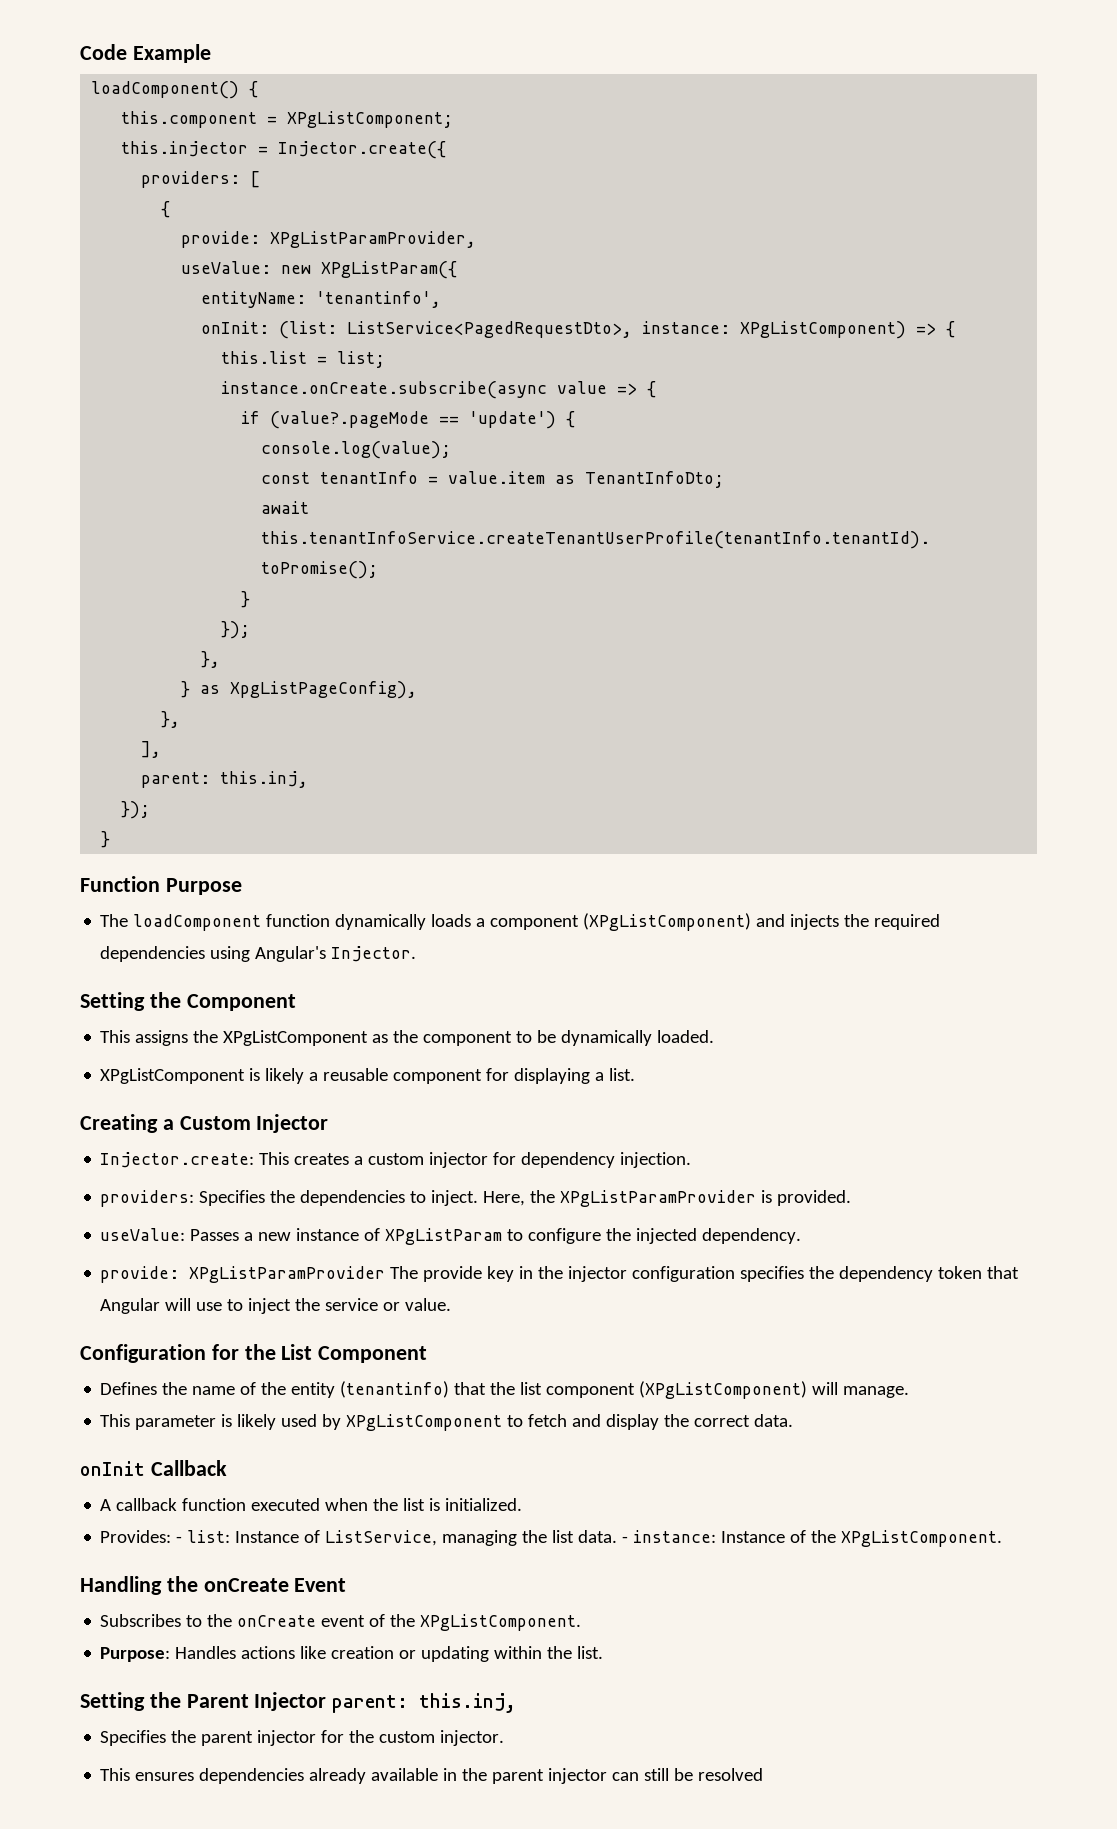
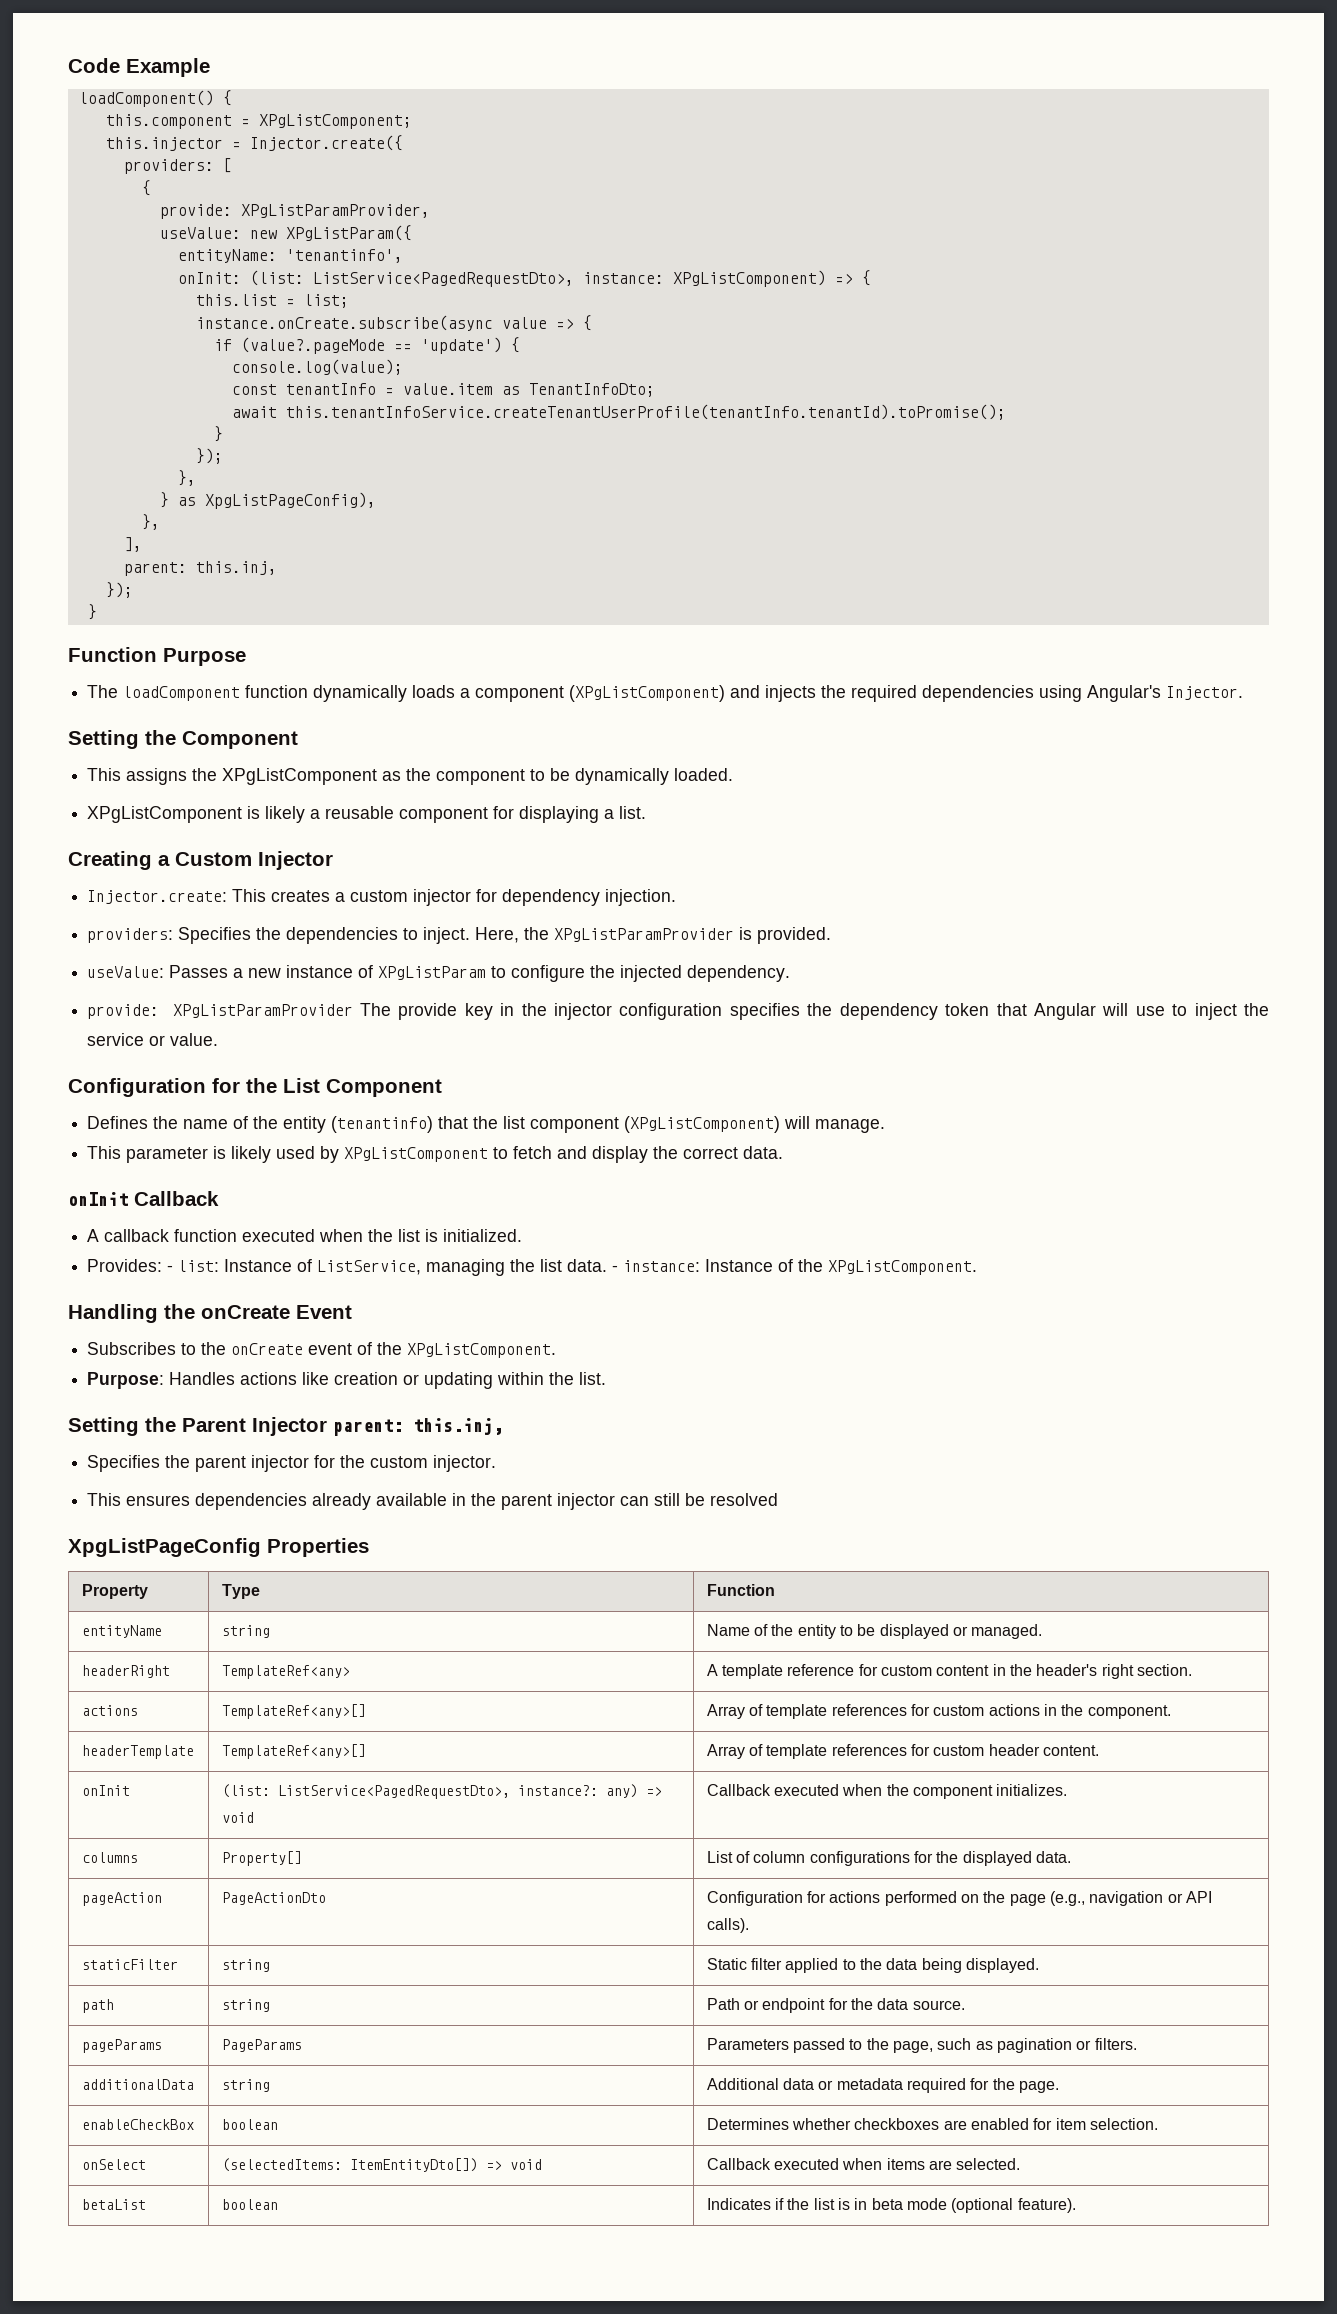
(764, 1774) none -> [68,1538,369,1557] [81,1584,148,1599] [221,1584,260,1599] [706,1584,775,1596] [81,1625,162,1638] [221,1625,270,1638] [706,1624,1043,1639] [81,1665,170,1678] [221,1665,350,1679] [706,1664,1192,1679] [81,1705,138,1716] [221,1704,366,1719] [706,1704,1171,1719] [81,1745,194,1759] [221,1744,366,1759] [706,1744,1099,1759] [81,1785,130,1796] [221,1784,662,1799] [221,1812,254,1823] [706,1784,1068,1799] [81,1852,138,1863] [221,1851,302,1866] [706,1851,1071,1866] [81,1892,162,1906] [221,1892,326,1905] [706,1891,1212,1906] [706,1918,749,1933] [81,1959,178,1970] [221,1959,270,1972] [706,1958,1039,1973] [81,1999,114,2013] [221,1999,270,2012] [706,1998,965,2013] [81,2039,162,2053] [221,2039,302,2052] [706,2038,1137,2053] [81,2079,194,2090] [221,2079,270,2092] [706,2078,1059,2093] [81,2119,194,2130] [221,2119,278,2130] [706,2118,1158,2130] [81,2159,146,2170] [221,2158,542,2172] [706,2158,1021,2170] [81,2199,146,2210] [221,2199,278,2210] [706,2198,1076,2213] // XpgListPageConfig Properties // Property | Type | Function // entityName | string | Name of the entity to be displayed or managed. // headerRight | TemplateRef<any> | A template reference for custom content in the header's right section. // actions | TemplateRef<any>[] | Array of template references for custom actions in the component. // headerTemplate | TemplateRef<any>[] | Array of template references for custom header content. // onInit | (list: ListService<PagedRequestDto>, instance?: any) => void | Callback executed when the component initializes. // columns | Property[] | List of column configurations for the displayed data. // pageAction | PageActionDto | Configuration for actions performed on the page (e.g., navigation or API calls). // staticFilter | string | Static filter applied to the data being displayed. // path | string | Path or endpoint for the data source. // pageParams | PageParams | Parameters passed to the page, such as pagination or filters. // additionalData | string | Additional data or metadata required for the page. // enableCheckBox | boolean | Determines whether checkboxes are enabled for item selection. // onSelect | (selectedItems: ItemEntityDto[]) => void | Callback executed when items are selected. // betaList | boolean | Indicates if the list is in beta mode (optional feature).

